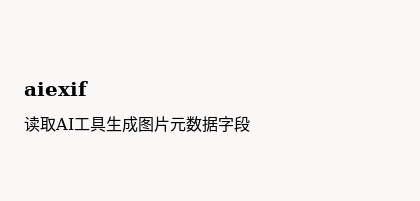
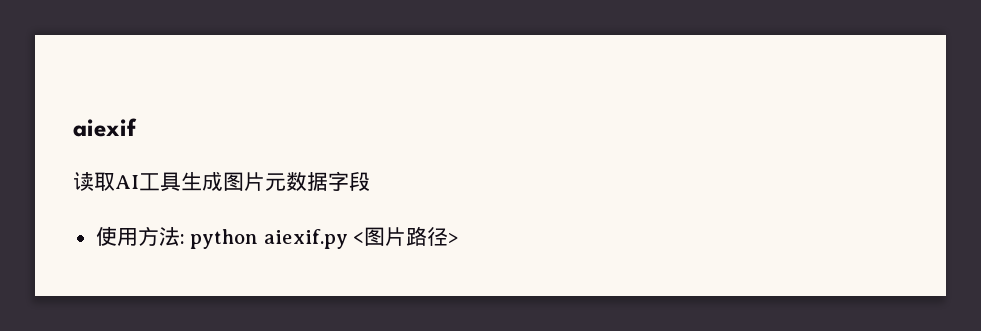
(250, 124) none -> [95,226,459,249] // 使用方法: python aiexif.py <图片路径>

